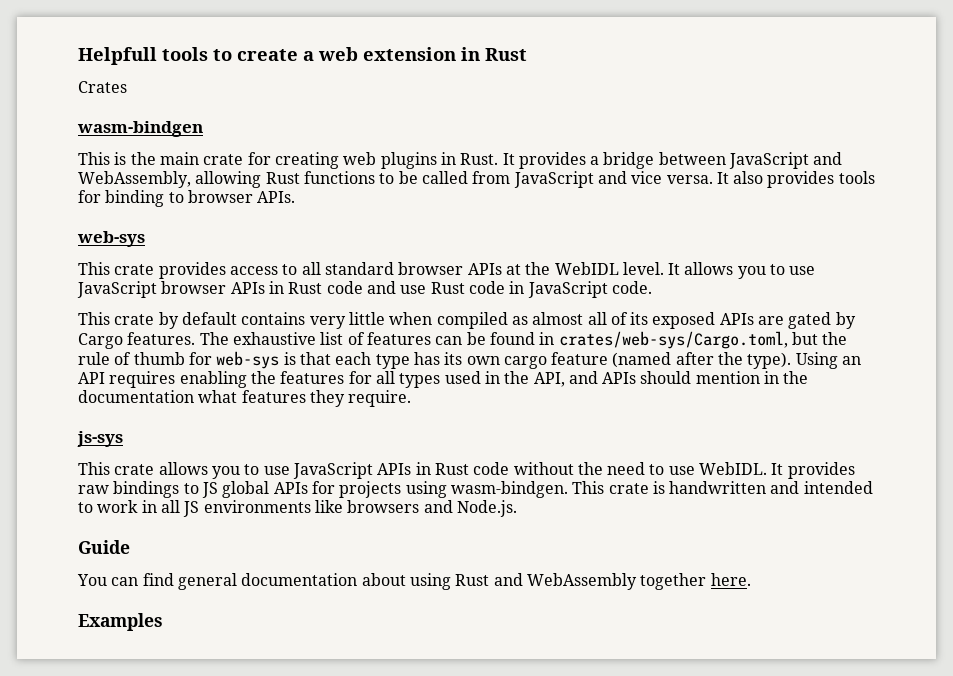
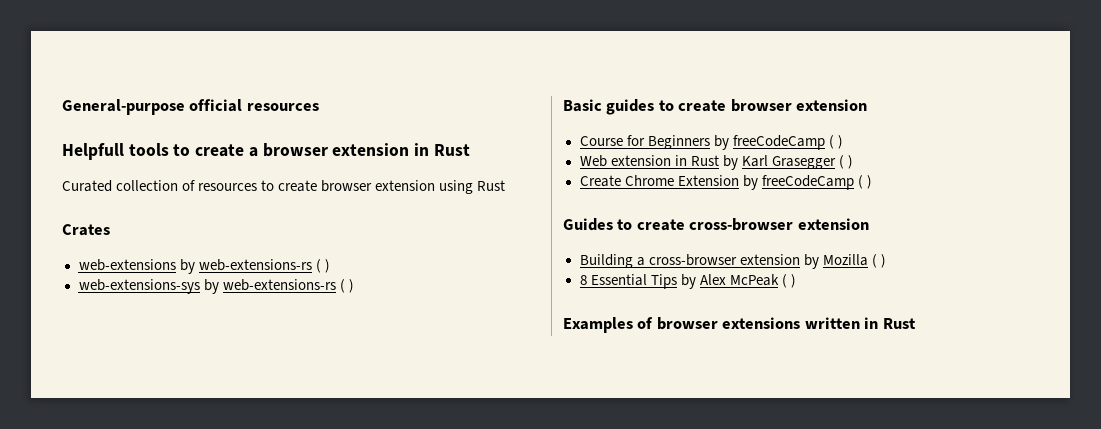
(78, 56) none -> [62,99,319,115] General-purpose official resources //
[318,47,358,61] web -> [262,143,328,157] browser
[78,81,127,93] [77,121,203,137] [78,152,843,169] [78,171,875,188] [78,190,296,207] [77,231,145,247] [78,262,816,279] [77,281,652,298] [78,312,856,329] [78,331,848,349] [78,351,862,369] [78,371,809,388] [78,390,412,407] [77,431,123,447] [78,462,855,479] [78,481,873,498] [78,500,517,517] [78,540,130,554] [77,573,751,590] [78,613,163,631] Crates // wasm-bindgen // This is the main crate for creating web plugins in Rust. It provides a bridge between JavaScript and WebAssembly, allowing Rust functions to be called from JavaScript and vice versa. It also provides tools for binding to browser APIs. // web-sys // This crate provides access to all standard browser APIs at the WebIDL level. It allows you to use JavaScript browser APIs in Rust code and use Rust code in JavaScript code. // This crate by default contains very little when compiled as almost all of its exposed APIs are gated by Cargo features. The exhaustive list of features can be found in crates/web-sys/Cargo.toml, but the rule of thumb for web-sys is that each type has its own cargo feature (named after the type). Using an API requires enabling the features for all types used in the API, and APIs should mention in the documentation what features they require. // js-sys // This crate allows you to use JavaScript APIs in Rust code without the need to use WebIDL. It provides raw bindings to JS global APIs for projects using wasm-bindgen. This crate is handwritten and intended to work in all JS environments like browsers and Node.js. // Guide // You can find general documentation about using Rust and WebAssembly together here. // Examples -> [62,180,506,194] [62,224,110,236] [78,259,330,274] [78,279,354,294] [563,99,868,115] [579,135,843,150] [579,155,853,170] [579,175,872,190] [563,218,869,231] [579,254,886,269] [579,274,796,289] [563,317,916,333] Curated collection of resources to create browser extension using Rust // Crates // web-extensions by web-extensions-rs ( ) // web-extensions-sys by web-extensions-rs ( ) // Basic guides to create browser extension // Course for Beginners by freeCodeCamp ( ) // Web extension in Rust by Karl Grasegger ( ) // Create Chrome Extension by freeCodeCamp ( ) // Guides to create cross-browser extension // Building a cross-browser extension by Mozilla ( ) // 8 Essential Tips by Alex McPeak ( ) // Examples of browser extensions written in Rust

